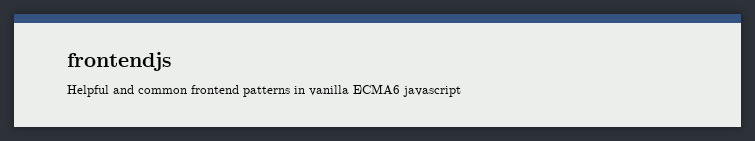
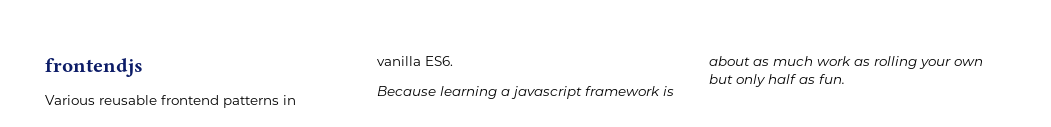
[67,85,187,97] Helpful and common -> [45,95,157,105] Various reusable
[353,84,461,97] ECMA6 javascript -> [425,56,453,66] [377,86,674,99] [709,56,983,69] [709,74,845,87] ES6. // Because learning a javascript framework is about as much work as rolling your own but only half as fun.

